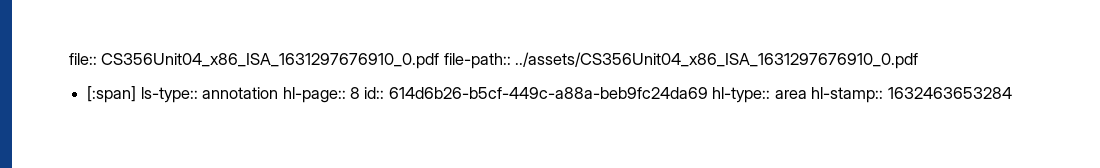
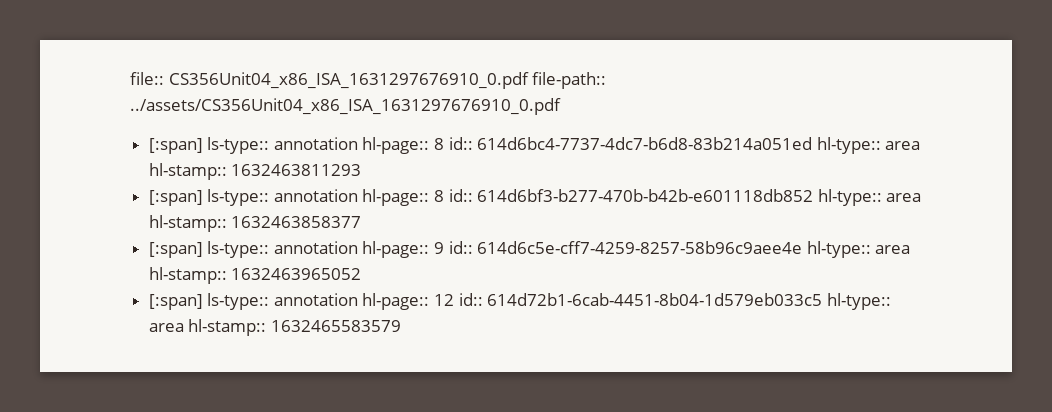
[388,87,1012,103] 614d6b26-b5cf-449c-a88a-beb9fc24da69 hl-type:: area hl-stamp:: 1632463653284 -> [477,137,921,154] [148,163,362,180] [148,189,922,206] [148,215,362,232] [148,241,911,258] [148,267,362,284] [148,293,891,310] [148,319,401,336] 614d6bc4-7737-4dc7-b6d8-83b214a051ed hl-type:: area hl-stamp:: 1632463811293 // [:span] ls-type:: annotation hl-page:: 8 id:: 614d6bf3-b277-470b-b42b-e601118db852 hl-type:: area hl-stamp:: 1632463858377 // [:span] ls-type:: annotation hl-page:: 9 id:: 614d6c5e-cff7-4259-8257-58b96c9aee4e hl-type:: area hl-stamp:: 1632463965052 // [:span] ls-type:: annotation hl-page:: 12 id:: 614d72b1-6cab-4451-8b04-1d579eb033c5 hl-type:: area hl-stamp:: 1632465583579

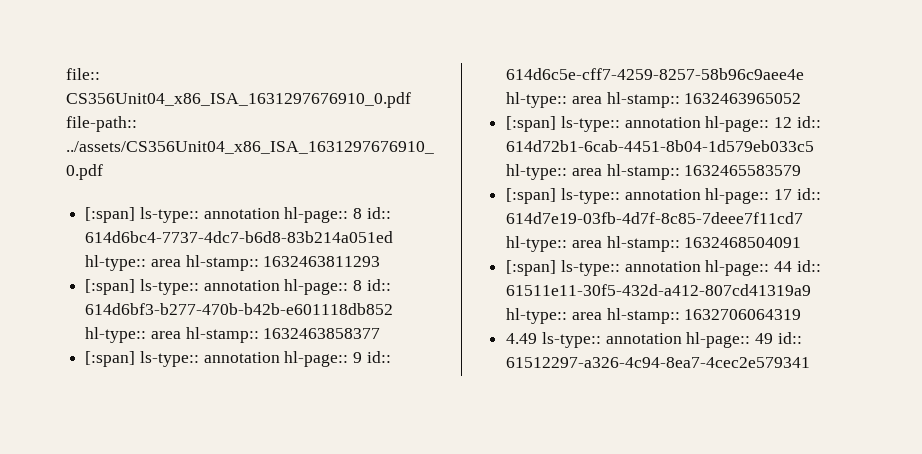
(401, 326) none -> [506,188,821,204] [506,212,804,224] [506,236,802,252] [506,260,821,276] [506,284,812,296] [506,308,802,324] [506,332,802,348] [506,357,811,368] // [:span] ls-type:: annotation hl-page:: 17 id:: 614d7e19-03fb-4d7f-8c85-7deee7f11cd7 hl-type:: area hl-stamp:: 1632468504091 // [:span] ls-type:: annotation hl-page:: 44 id:: 61511e11-30f5-432d-a412-807cd41319a9 hl-type:: area hl-stamp:: 1632706064319 // 4.49 ls-type:: annotation hl-page:: 49 id:: 61512297-a326-4c94-8ea7-4cec2e579341

